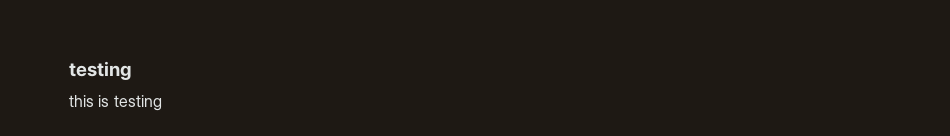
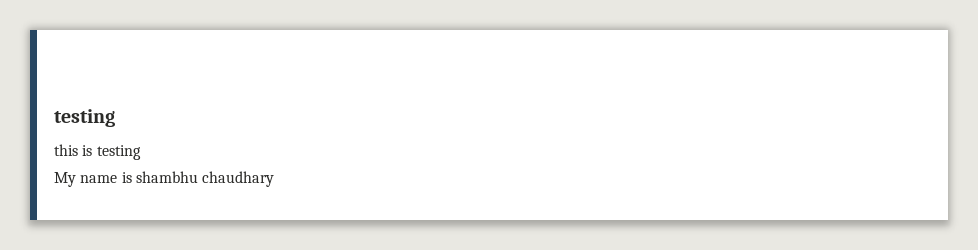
(162, 103) none -> [54,171,275,187] // My name is shambhu chaudhary

